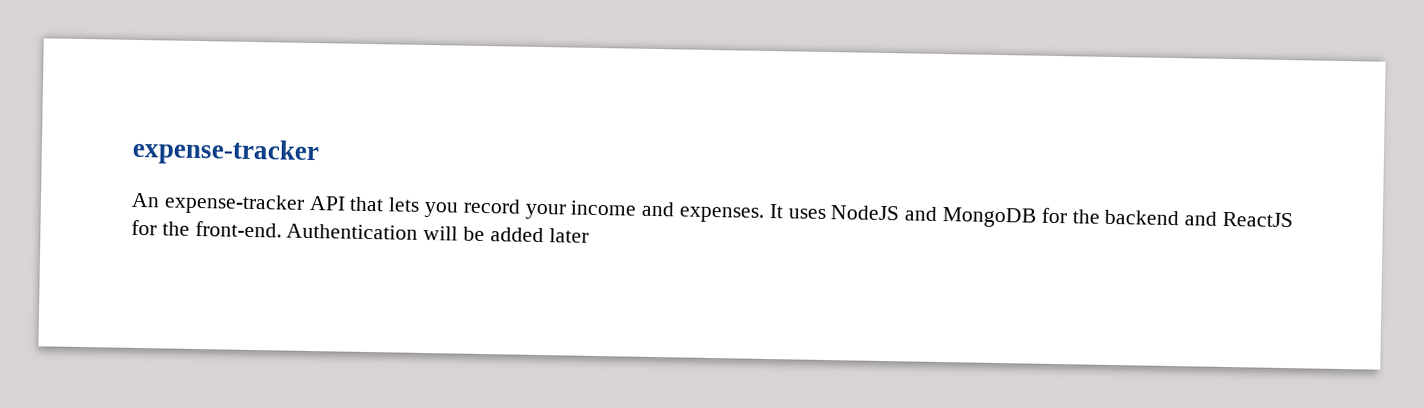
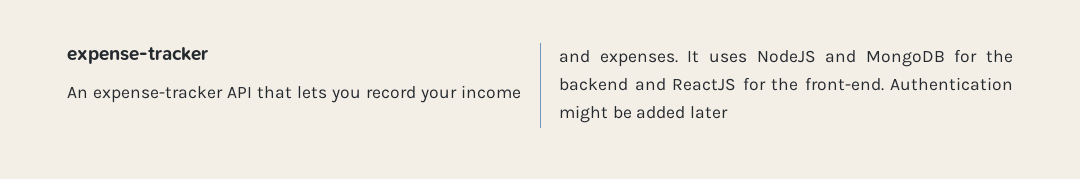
[423,225,459,241] will -> [559,105,608,123] might

